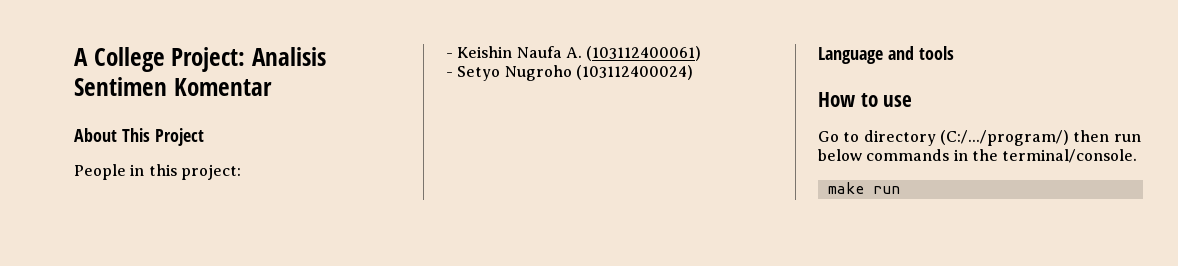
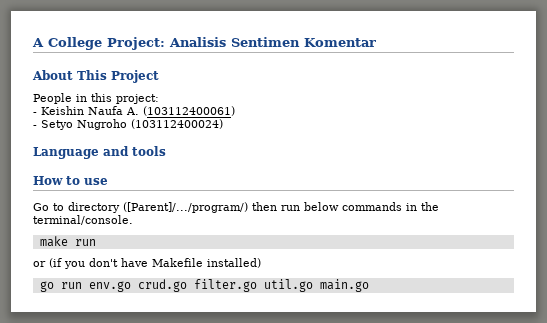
[939,130,1069,146] (C:/.../program/) -> [123,202,248,213] ([Parent]/.../program/)
(900, 190) none -> [33,258,261,269] [39,279,369,292] // or (if you don't have Makefile installed) // go run env.go crud.go filter.go util.go main.go

